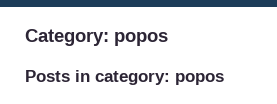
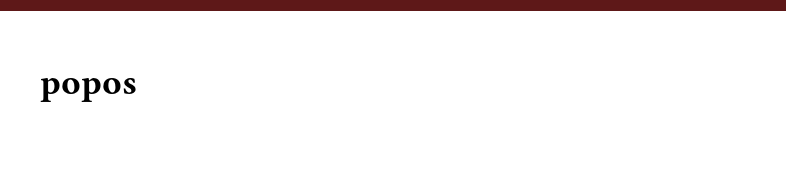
[25,29,168,46] [25,70,224,85] Category: popos // Posts in category: popos -> [40,78,137,102] popos

